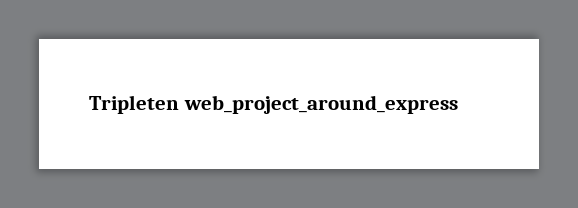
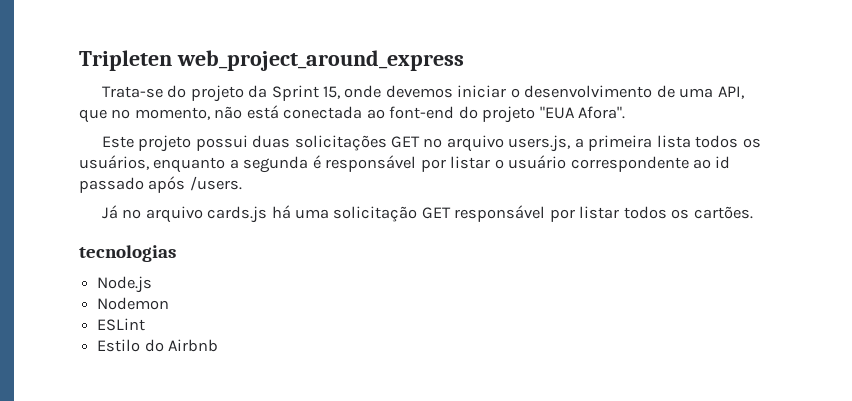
(458, 104) none -> [101,85,744,102] [79,105,626,123] [101,135,761,152] [79,155,731,173] [79,176,242,193] [101,205,753,223] [79,245,176,262] [97,276,153,293] [97,297,170,310] [97,318,146,331] [97,339,219,352] // Trata-se do projeto da Sprint 15, onde devemos iniciar o desenvolvimento de uma API, que no momento, não está conectada ao font-end do projeto "EUA Afora". // Este projeto possui duas solicitações GET no arquivo users.js, a primeira lista todos os usuários, enquanto a segunda é responsável por listar o usuário correspondente ao id passado após /users. // Já no arquivo cards.js há uma solicitação GET responsável por listar todos os cartões. // tecnologias // Node.js // Nodemon // ESLint // Estilo do Airbnb

